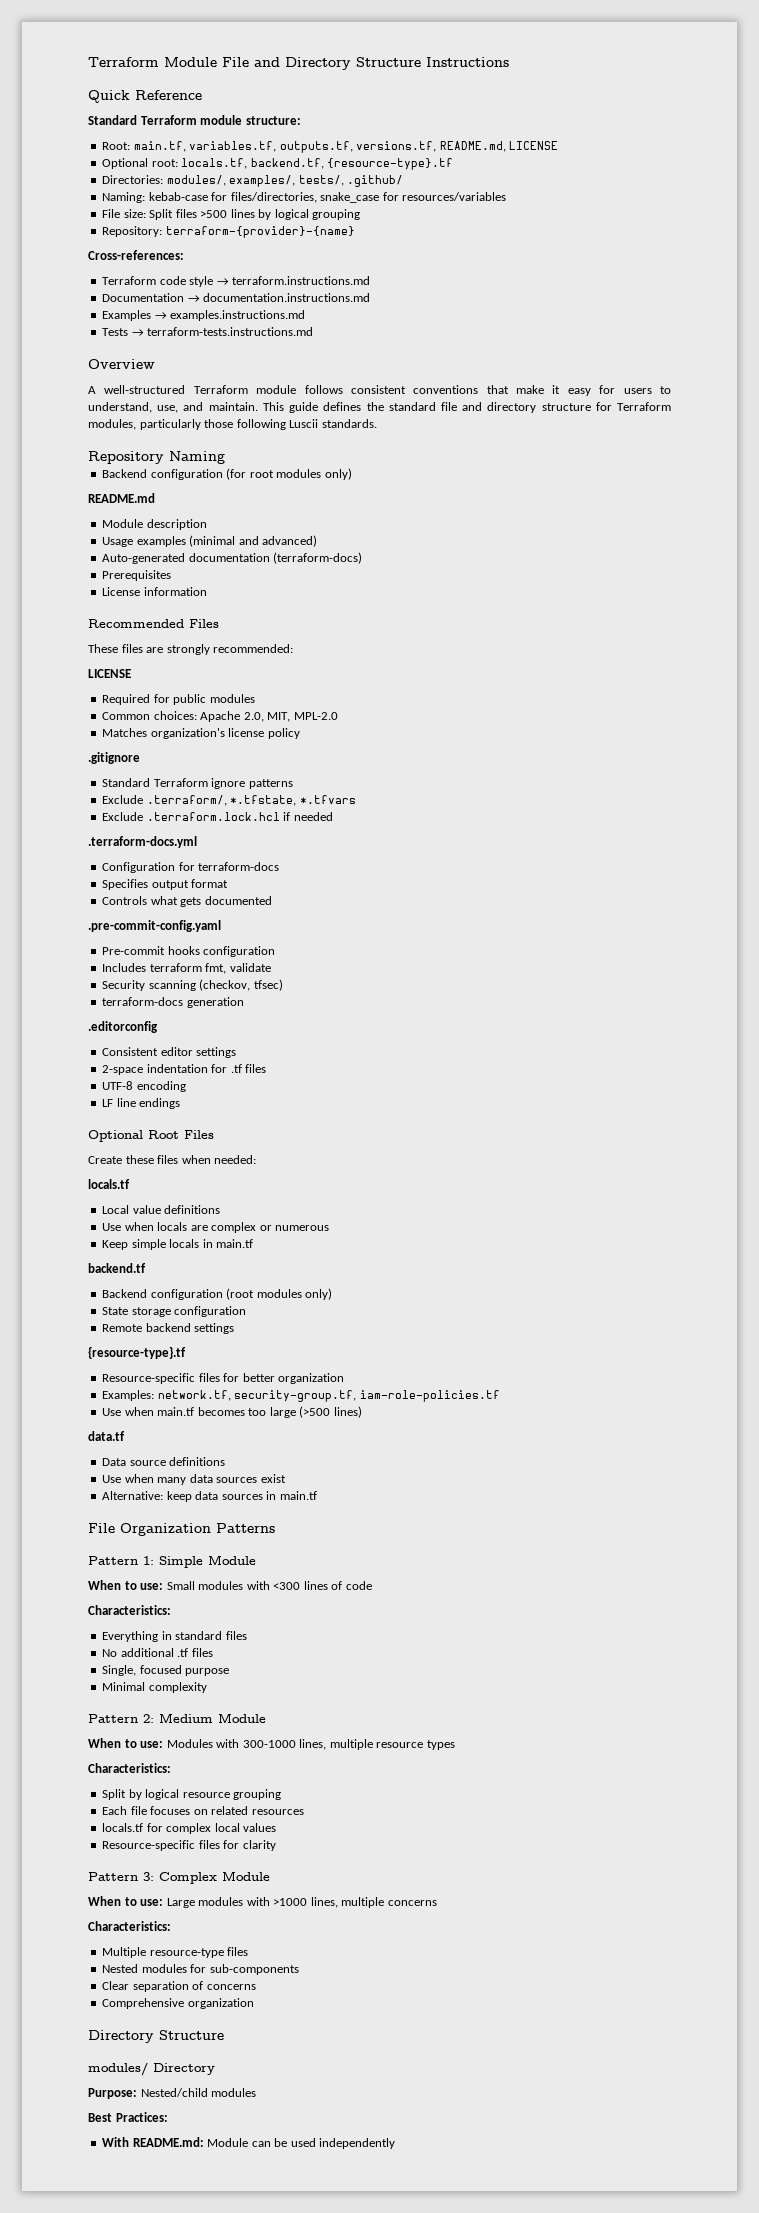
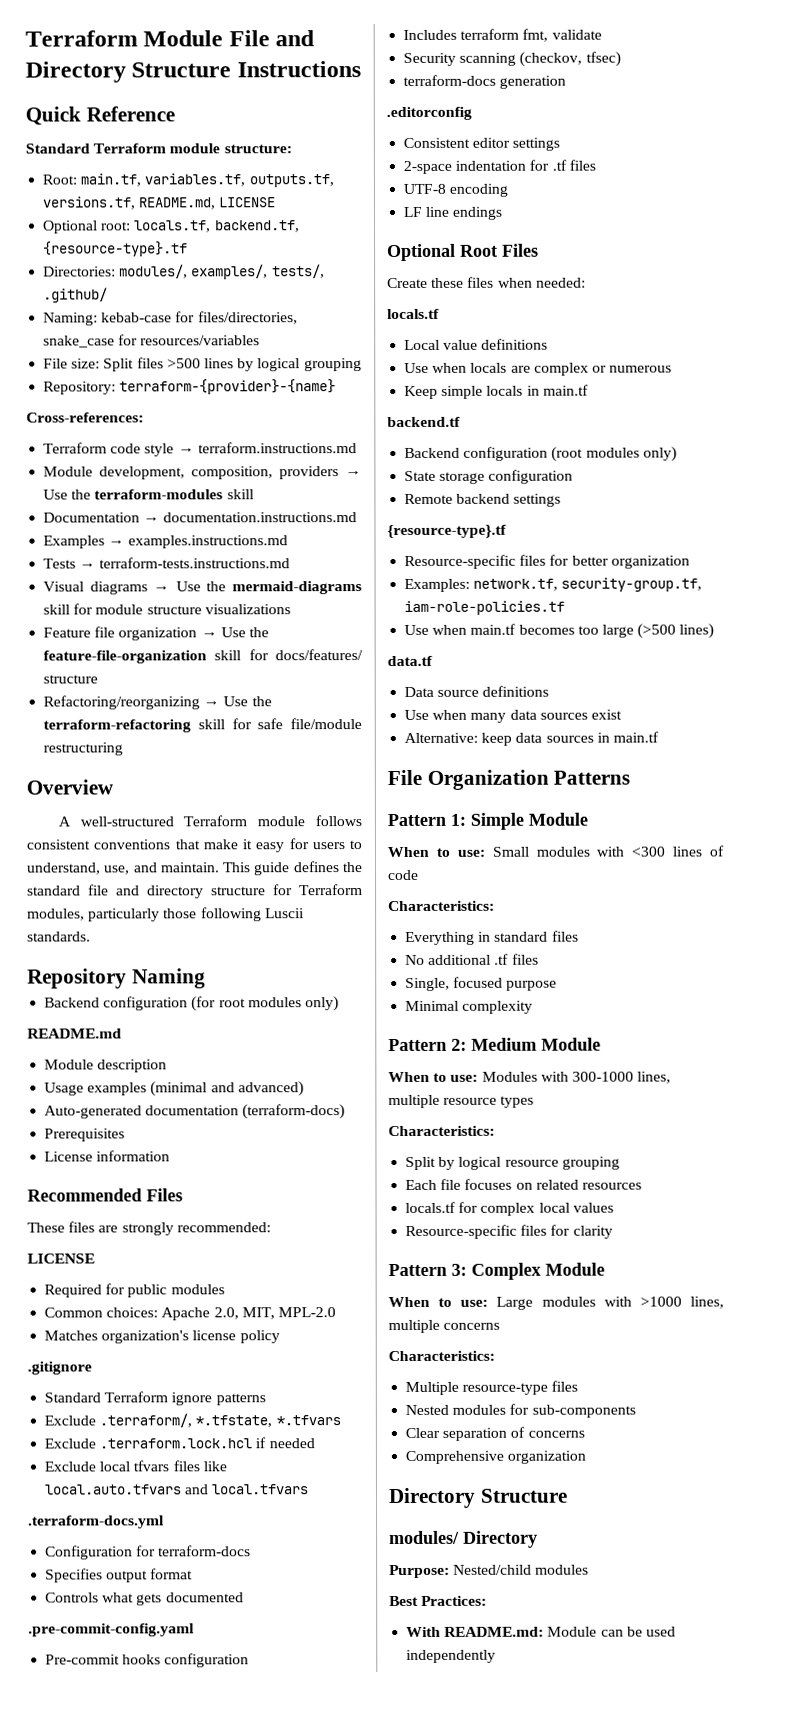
(371, 280) none -> [43,466,362,480] [43,489,254,500] // Module development, composition, providers → Use the terraform-modules skill
(314, 331) none -> [43,581,362,595] [43,603,291,615] [43,626,269,641] [43,649,363,664] [43,674,99,684] [43,695,272,710] [43,718,362,733] [43,742,124,756] // Visual diagrams → Use the mermaid-diagrams skill for module structure visualizations // Feature file organization → Use the feature-file-organization skill for docs/features/ structure // Refactoring/reorganizing → Use the terraform-refactoring skill for safe file/module restructuring
(333, 816) none -> [44,1460,227,1472] [44,1484,309,1495] // Exclude local tfvars files like local.auto.tfvars and local.tfvars

